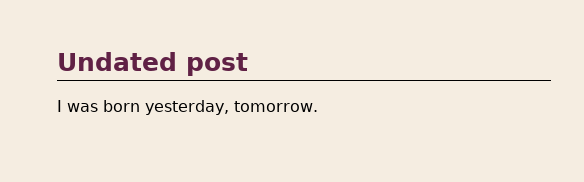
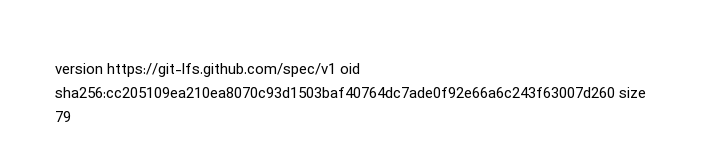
[57,52,248,76] [57,100,318,115] Undated post // I was born yesterday, tomorrow. -> [55,63,361,77] [55,87,647,98] [55,111,71,122] version https://git-lfs.github.com/spec/v1 oid sha256:cc205109ea210ea8070c93d1503baf40764dc7ade0f92e66a6c243f63007d260 size 79

